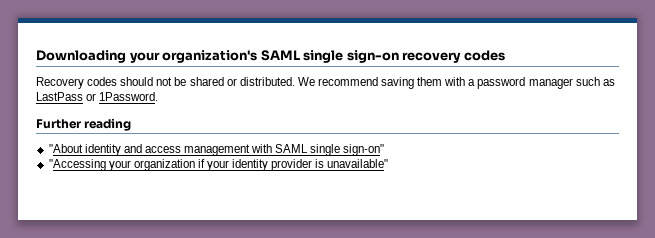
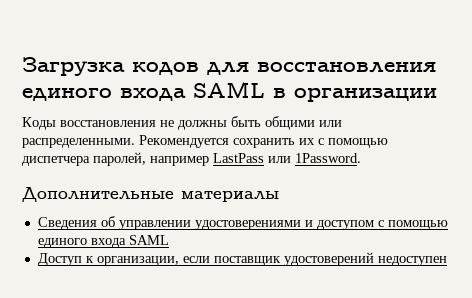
[36,50,505,63] [36,77,615,89] [36,92,159,101] [36,118,132,131] [48,144,385,156] [48,159,389,171] Downloading your organization's SAML single sign-on recovery codes // Recovery codes should not be shared or distributed. We recommend saving them with a password manager such as LastPass or 1Password. // Further reading // "About identity and access management with SAML single sign-on" // "Accessing your organization if your identity provider is unavailable" -> [22,57,436,76] [22,81,437,102] [22,116,342,130] [22,135,388,148] [22,152,361,166] [22,187,279,202] [37,216,448,230] [37,235,169,248] [37,252,447,266] Загрузка кодов для восстановления единого входа SAML в организации // Коды восстановления не должны быть общими или распределенными. Рекомендуется сохранить их с помощью диспетчера паролей, например LastPass или 1Password. // Дополнительные материалы // Сведения об управлении удостоверениями и доступом с помощью единого входа SAML // Доступ к организации, если поставщик удостоверений недоступен

